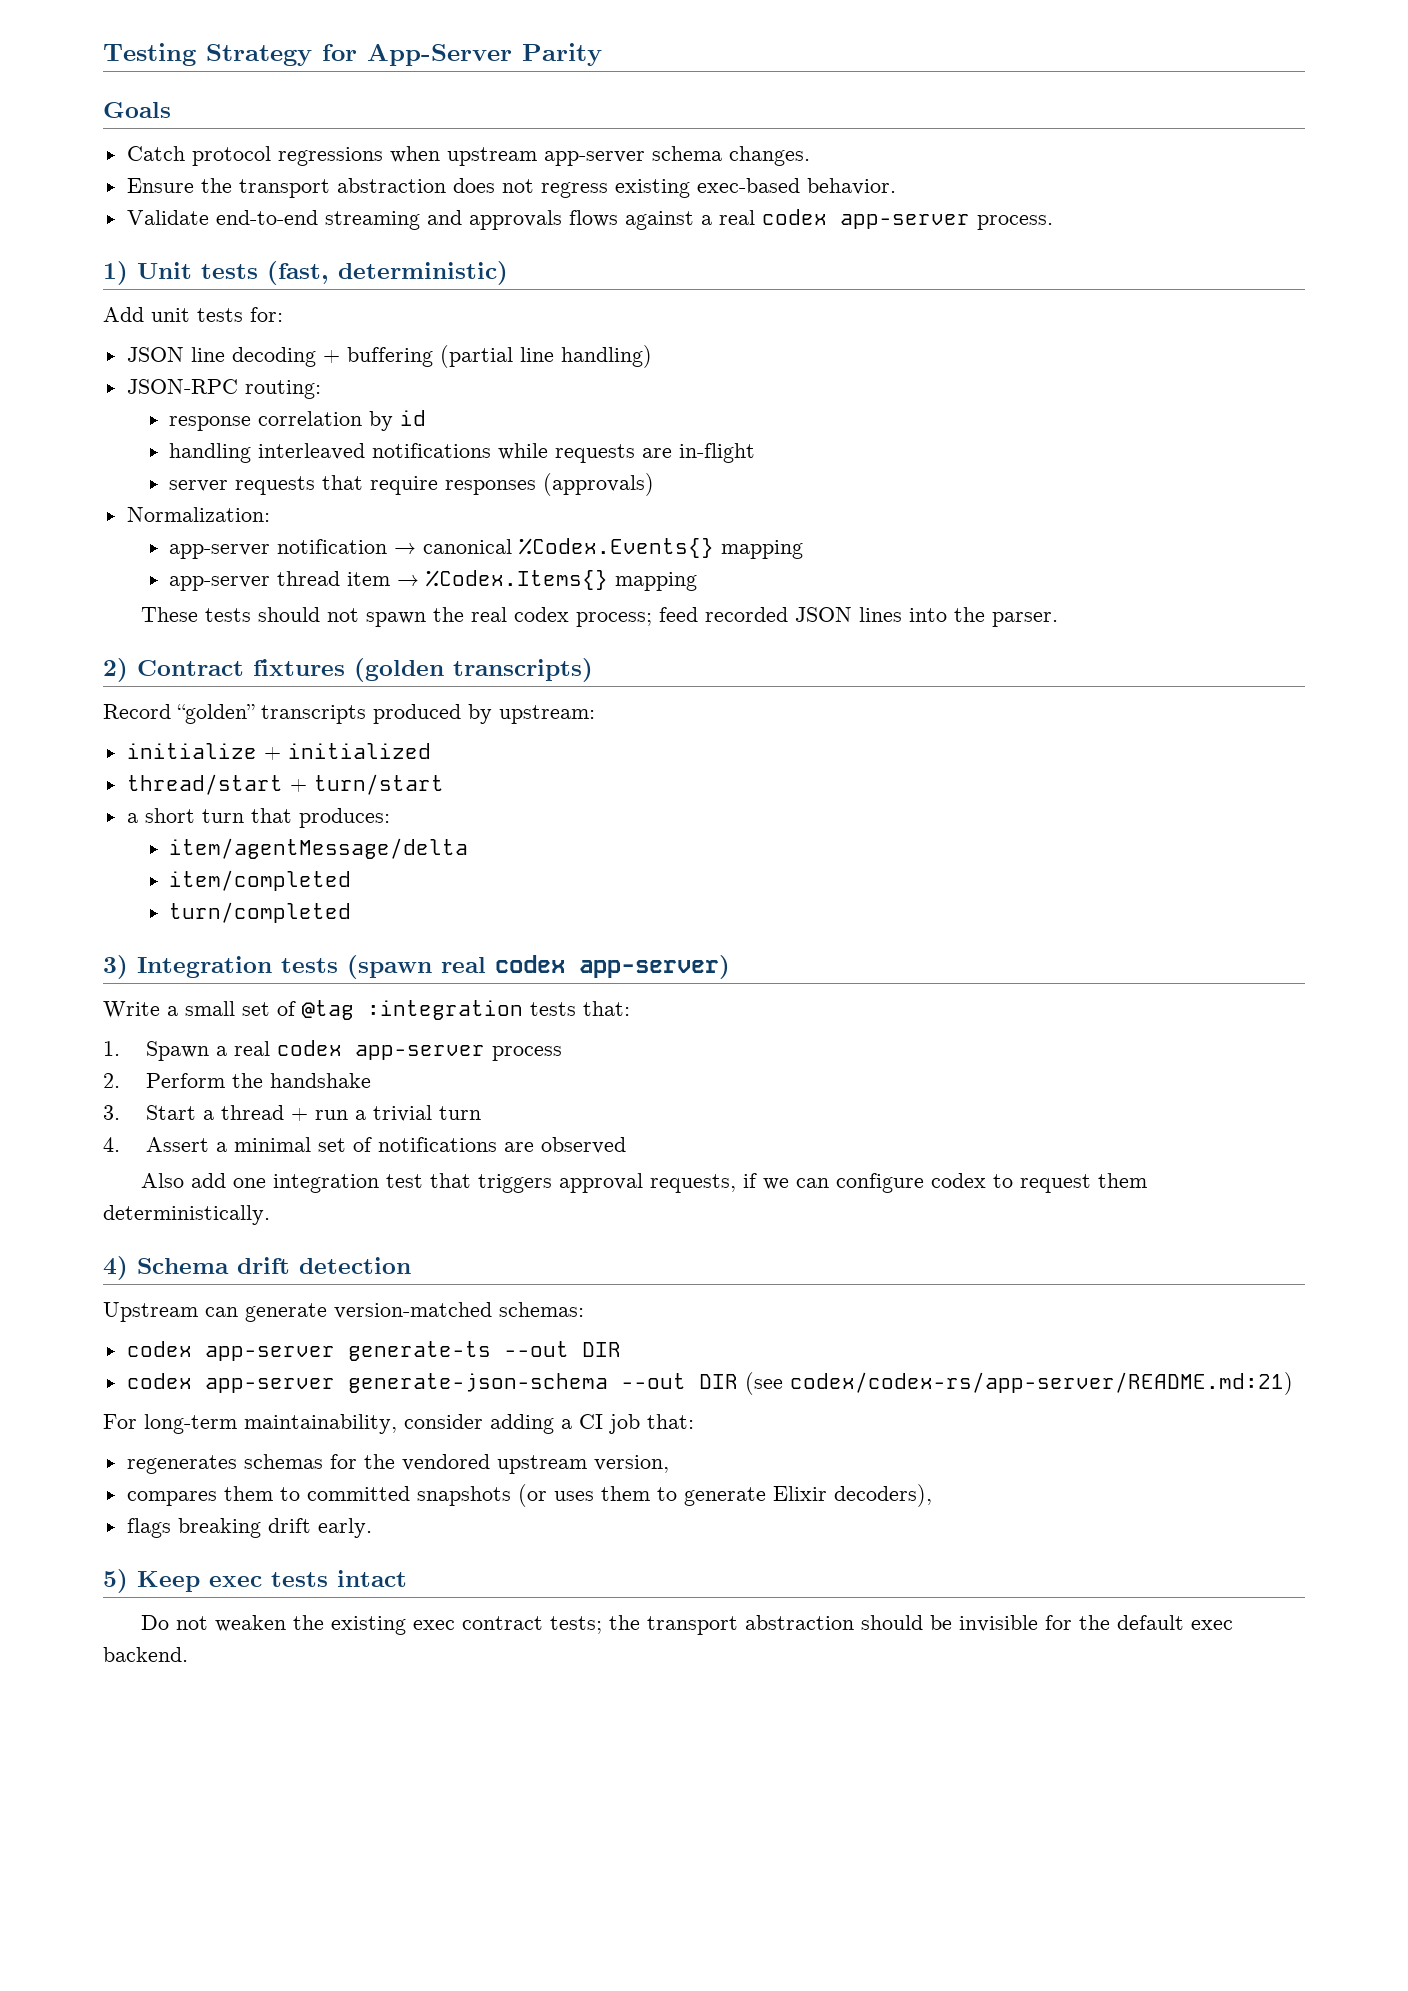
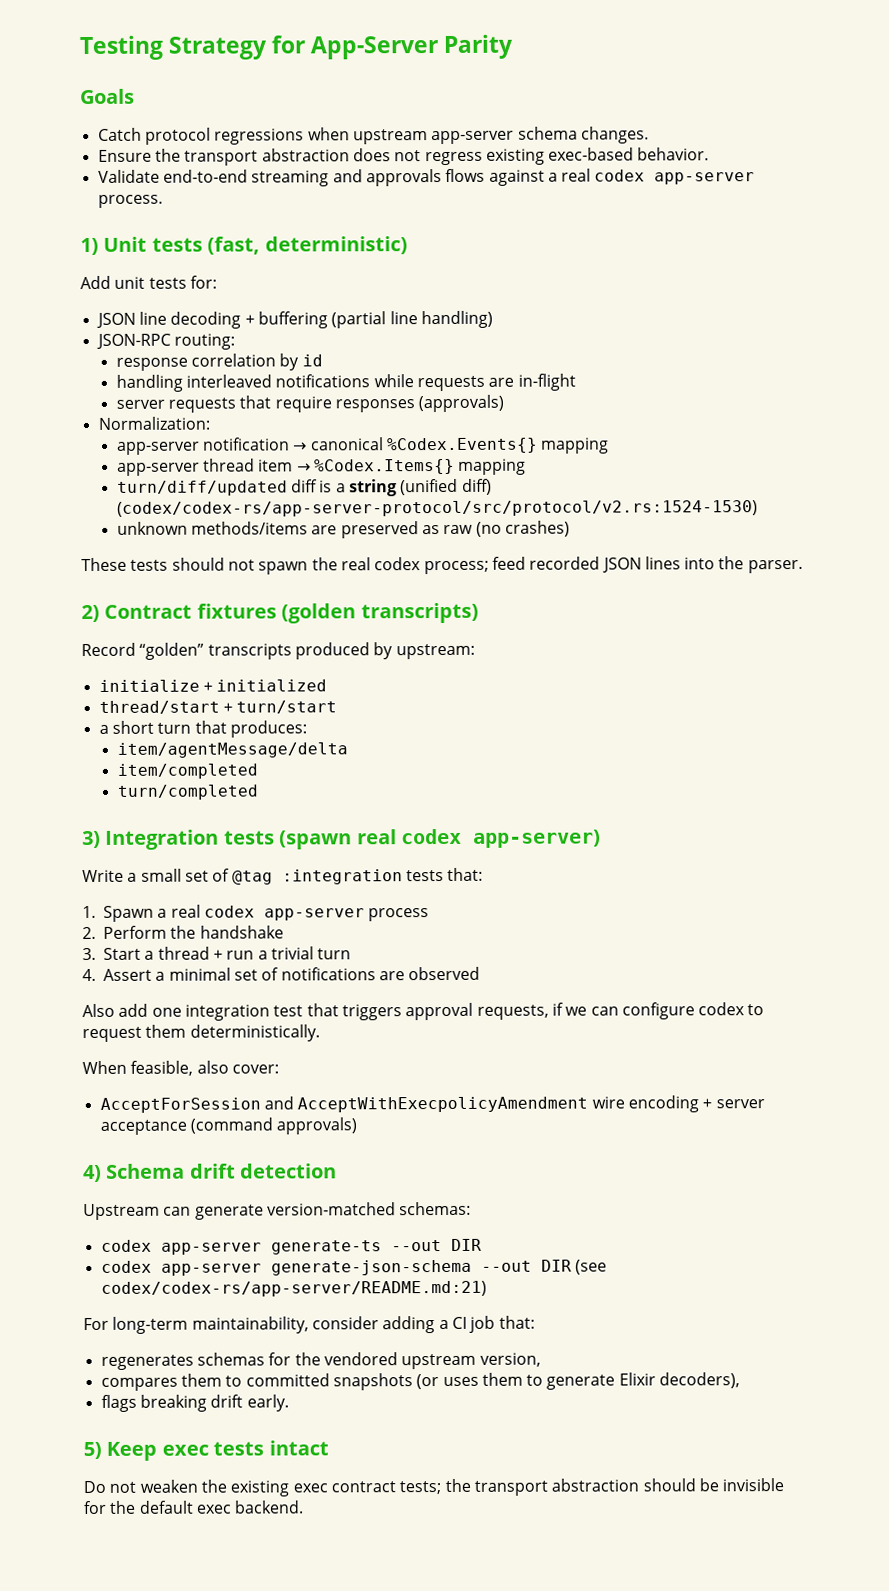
(698, 581) none -> [116,478,492,497] [116,500,758,517] [116,520,570,539] // turn/diff/updated diff is a string (unified diff) (codex/codex-rs/app-server-protocol/src/protocol/v2.rs:1524-1530) // unknown methods/items are preserved as raw (no crashes)
(270, 1215) none -> [82,1060,279,1076] [99,1095,765,1113] [99,1117,358,1135] // When feasible, also cover: // AcceptForSession and AcceptWithExecpolicyAmendment wire encoding + server acceptance (command approvals)

